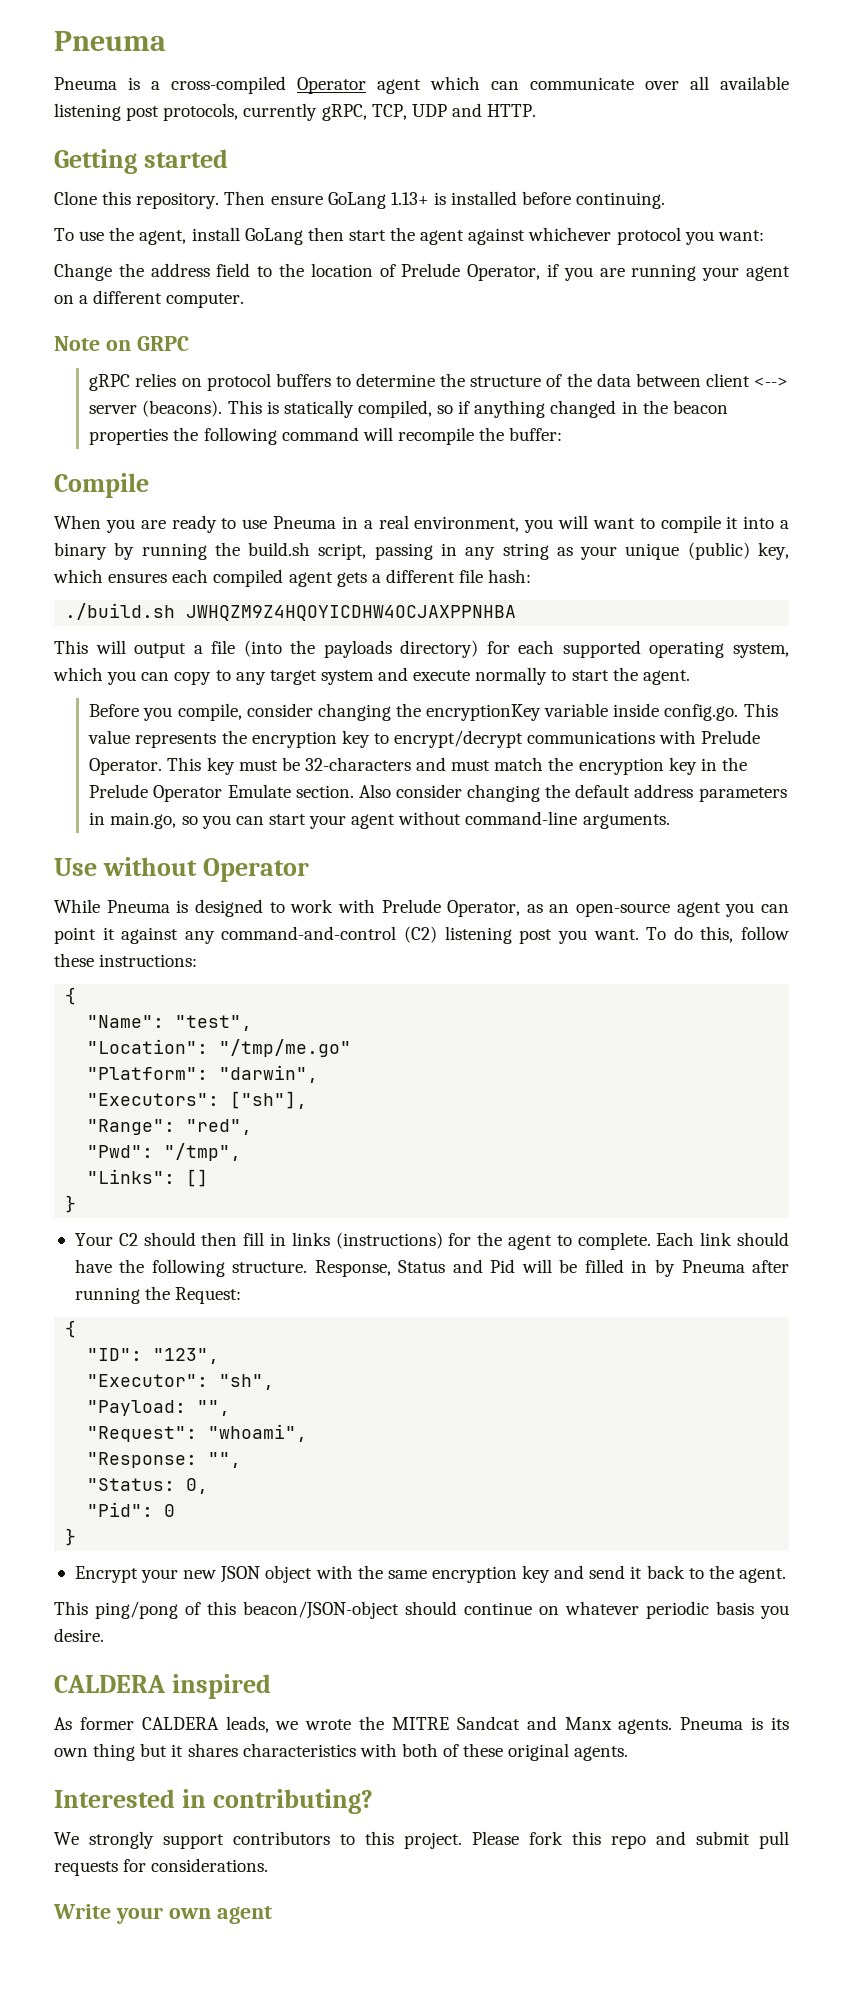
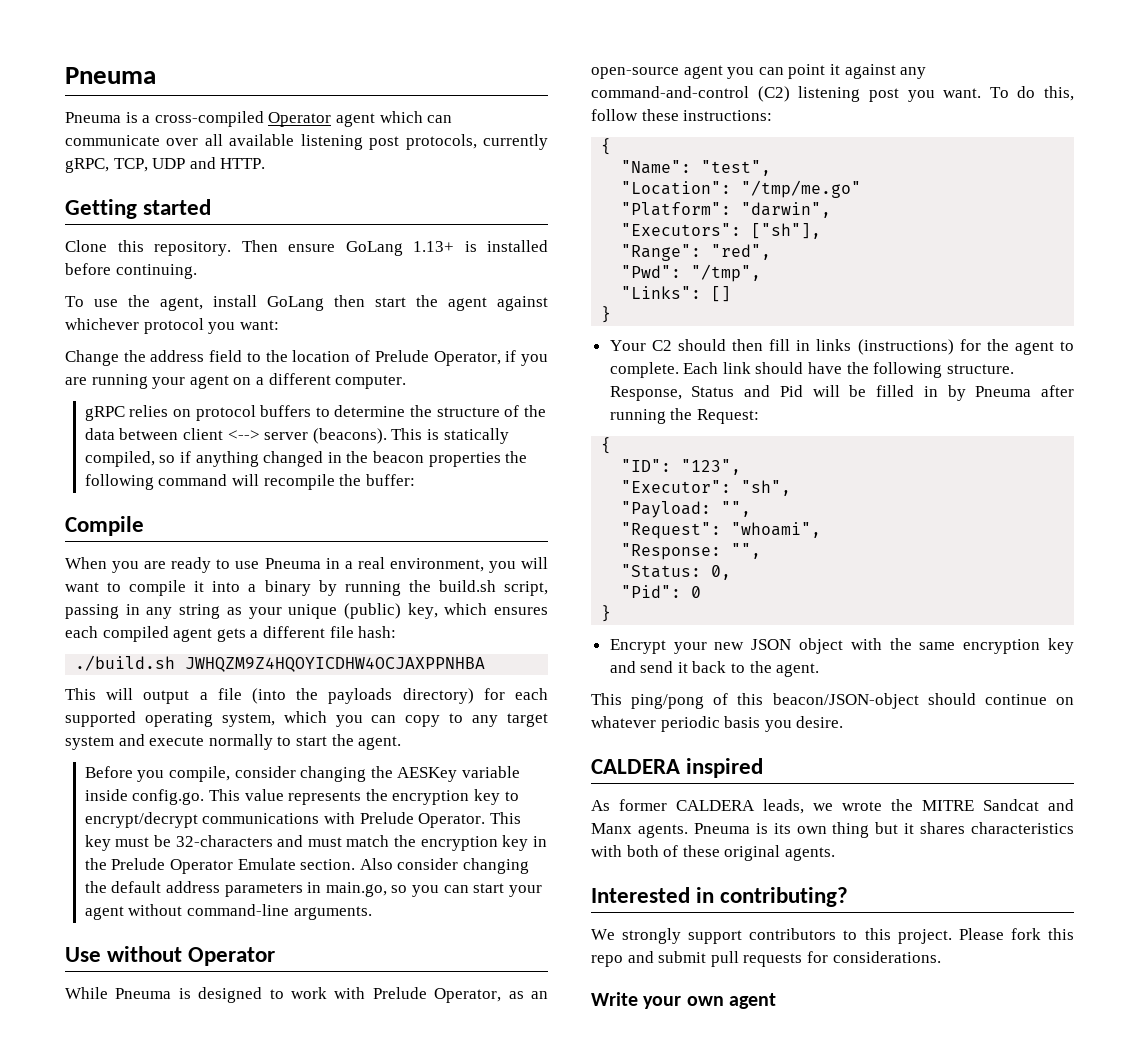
[54,336,189,351] // Note on GRPC -> (407, 382) none
[426,704,542,721] encryptionKey -> [397,767,458,782] AESKey

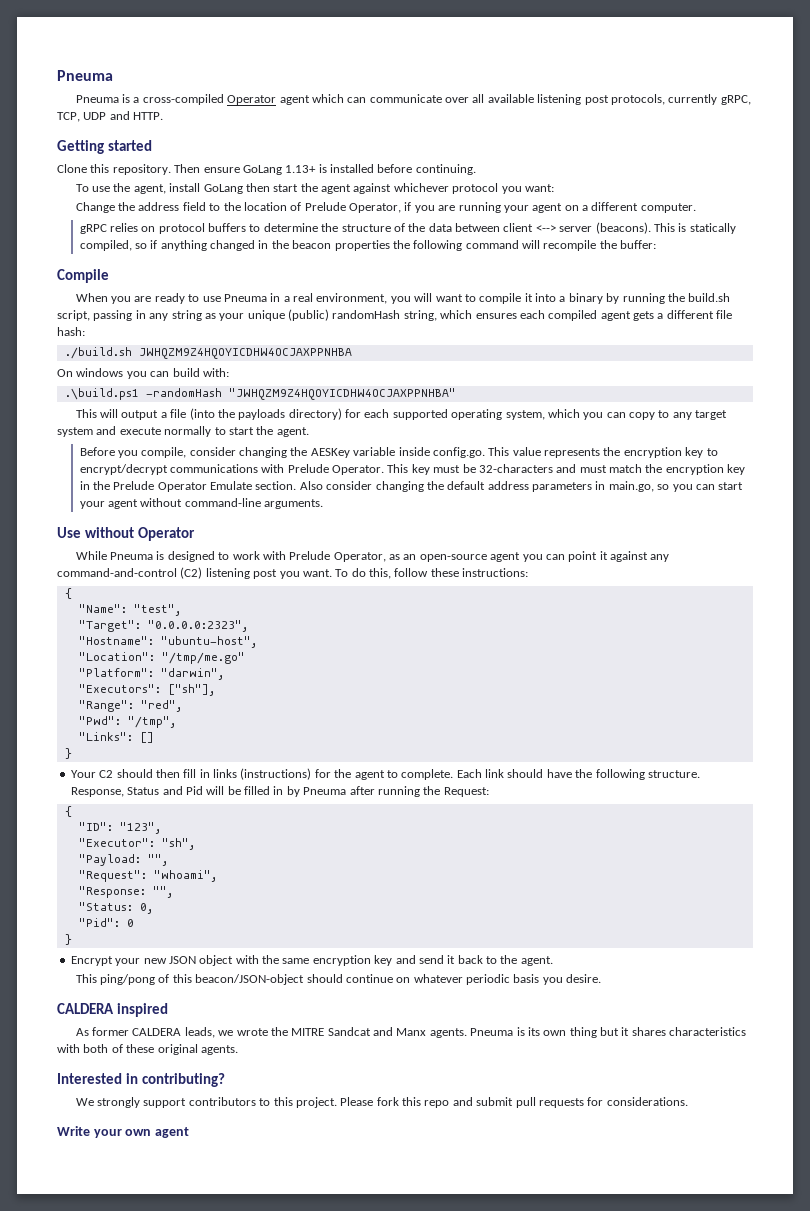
[407,603,438,619] key, -> [332,310,437,321] randomHash string,
(486, 664) none -> [57,368,229,379] [64,388,456,400] // On windows you can build with: // .\build.ps1 -randomHash "JWHQZM9Z4HQOYICDHW4OCJAXPPNHBA"
(772, 168) none -> [78,620,248,632] [78,636,257,648] // "Target": "0.0.0.0:2323", // "Hostname": "ubuntu-host",

